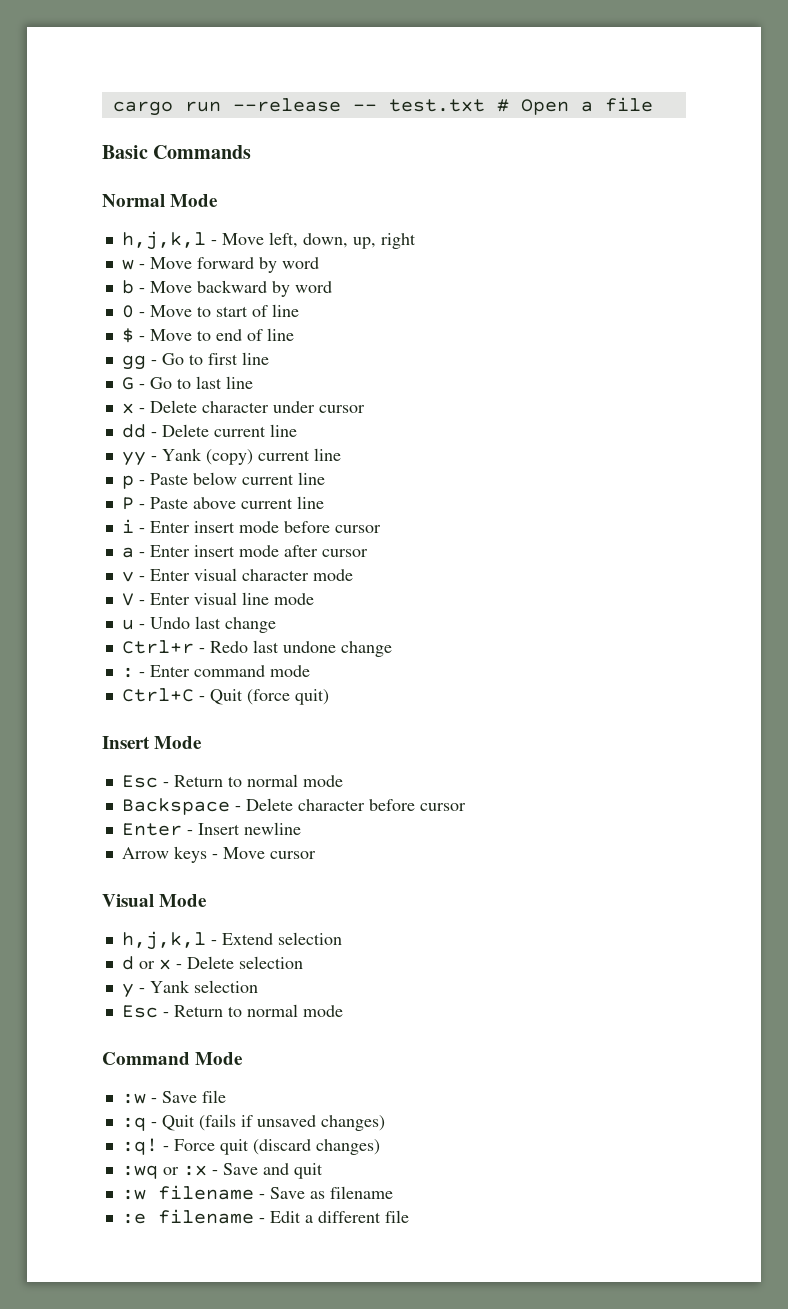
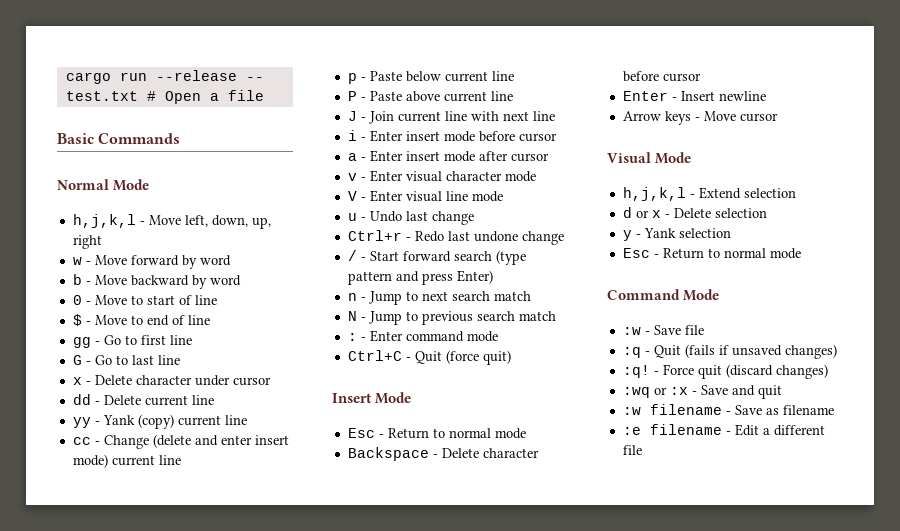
(341, 454) none -> [72,434,289,449] [72,454,181,468] // cc - Change (delete and enter insert mode) current line
(324, 502) none -> [347,111,555,124] // J - Join current line with next line
(392, 649) none -> [347,250,526,265] [347,270,493,285] [347,291,531,305] [347,311,556,325] // / - Start forward search (type pattern and press Enter) // n - Jump to next search match // N - Jump to previous search match

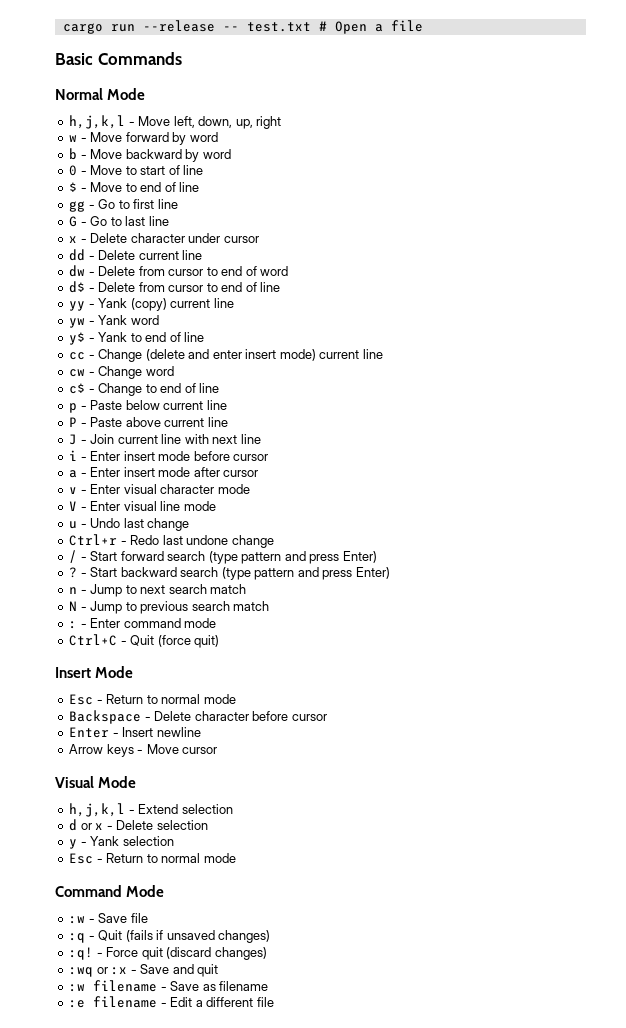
(214, 400) none -> [69,265,289,277] [69,281,281,293] // dw - Delete from cursor to end of word // d$ - Delete from cursor to end of line
(247, 420) none -> [69,315,159,328] [69,332,205,345] // yw - Yank word // y$ - Yank to end of line
(181, 460) none -> [69,366,174,379] [69,383,220,396] // cw - Change word // c$ - Change to end of line
(493, 277) none -> [69,567,390,580] // ? - Start backward search (type pattern and press Enter)

